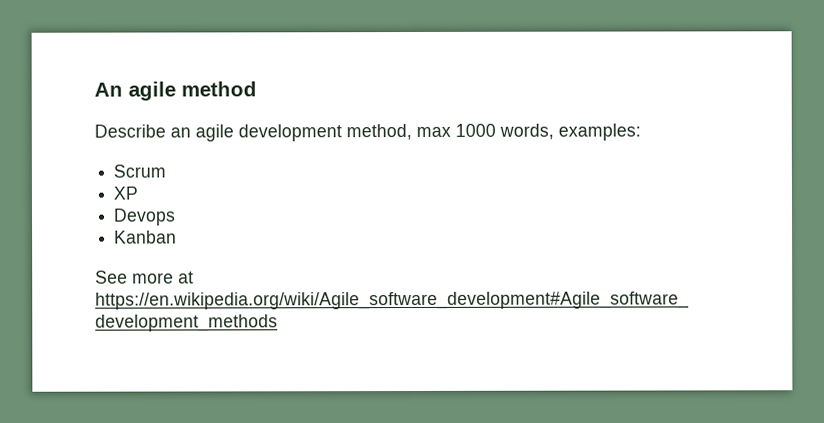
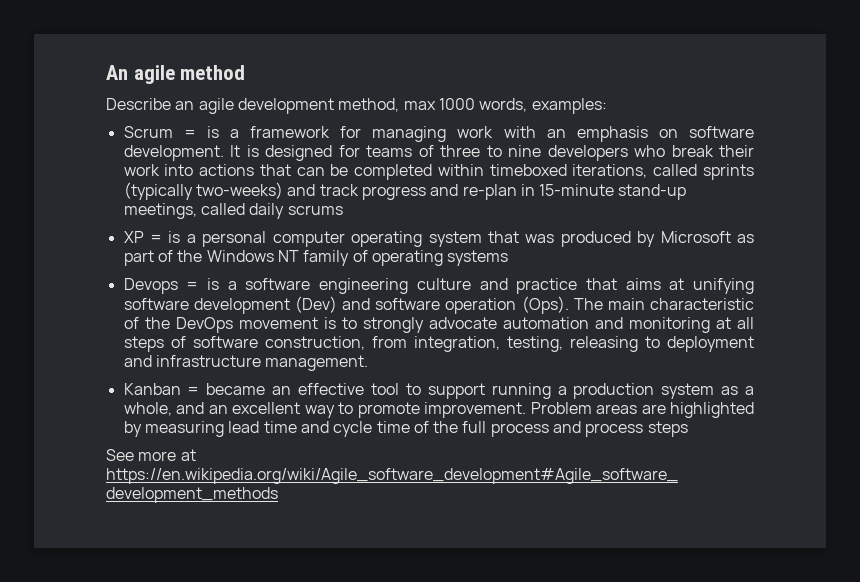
[113,186,139,200] [113,208,177,226] [114,230,178,244] // XP // Devops // Kanban -> [183,126,754,142] [123,145,754,161] [123,164,754,180] [123,182,687,200] [123,203,343,219] [123,231,754,247] [123,250,509,266] [123,278,755,294] [123,296,754,314] [123,317,754,333] [123,336,754,352] [123,355,369,371] [123,383,754,399] [123,402,754,418] [123,421,688,437] = is a framework for managing work with an emphasis on software development. It is designed for teams of three to nine developers who break their work into actions that can be completed within timeboxed iterations, called sprints (typically two-weeks) and track progress and re-plan in 15-minute stand-up meetings, called daily scrums // XP = is a personal computer operating system that was produced by Microsoft as part of the Windows NT family of operating systems // Devops = is a software engineering culture and practice that aims at unifying software development (Dev) and software operation (Ops). The main characteristic of the DevOps movement is to strongly advocate automation and monitoring at all steps of software construction, from integration, testing, releasing to deployment and infrastructure management. // Kanban = became an effective tool to support running a production system as a whole, and an excellent way to promote improvement. Problem areas are highlighted by measuring lead time and cycle time of the full process and process steps

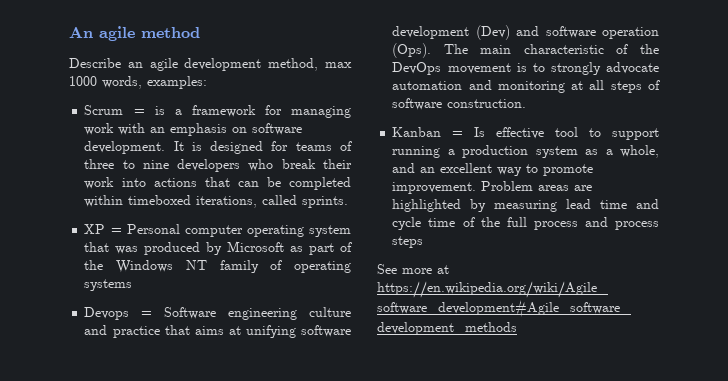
[702,164,754,180] [123,182,687,200] [123,203,343,219] sprints (typically two-weeks) and track progress and re-plan in 15-minute stand-up meetings, called daily scrums -> [302,196,349,208] sprints.
[168,231,267,247] is a personal -> [126,224,180,234] Personal
[207,278,311,290] is a software -> [164,307,217,319] Software
[264,336,754,352] [123,355,369,371] construction, from integration, testing, releasing to deployment and infrastructure management. -> [447,99,527,108] construction.
[206,383,292,395] became an -> [474,127,486,137] Is

